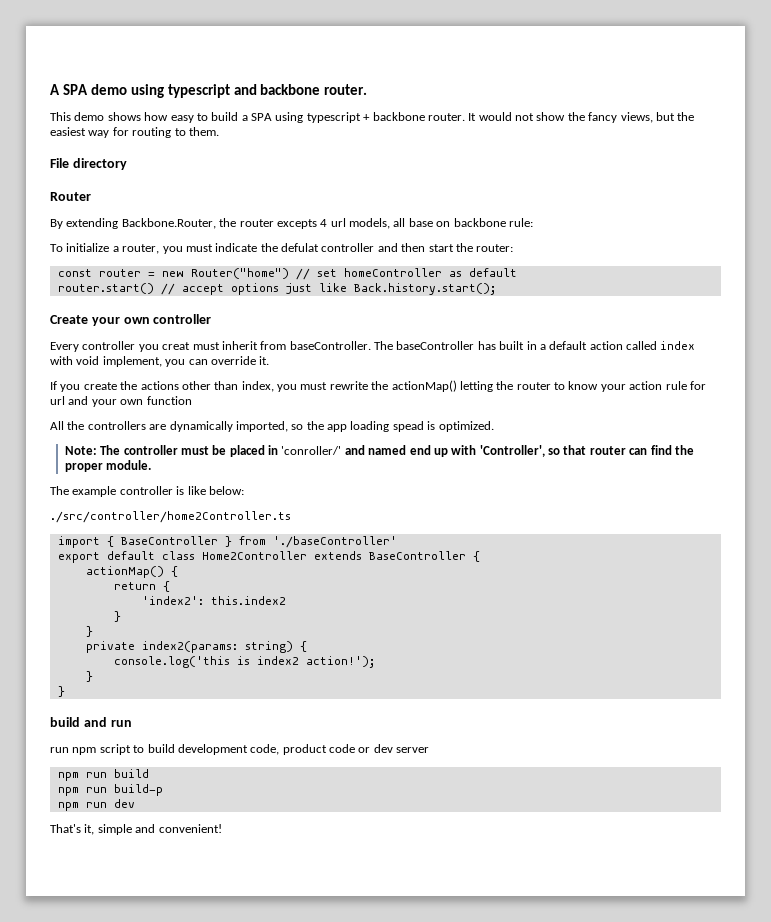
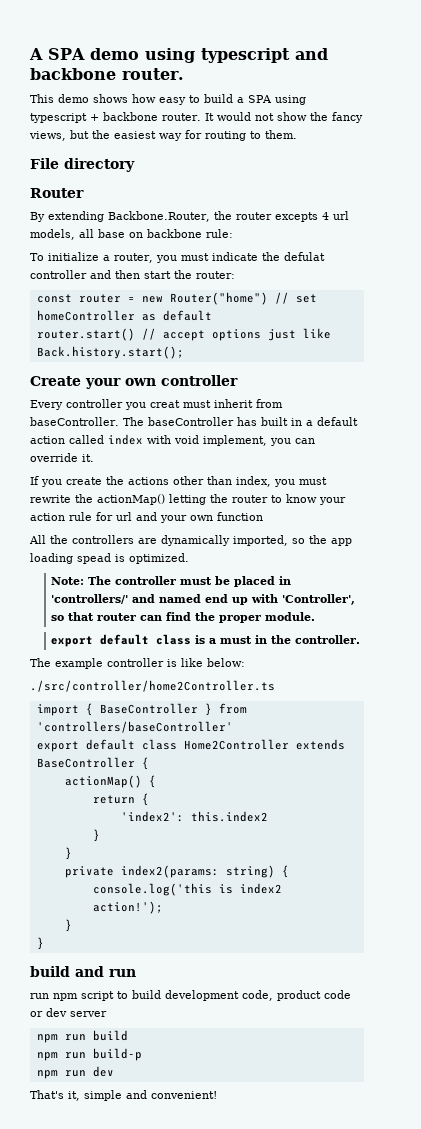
[281,446,342,455] 'conroller/' -> [51,594,129,604] 'controllers/'
(152, 465) none -> [51,634,361,647] // export default class is a must in the controller.
[272,536,397,548] './baseController' -> [36,721,233,733] 'controllers/baseController'

